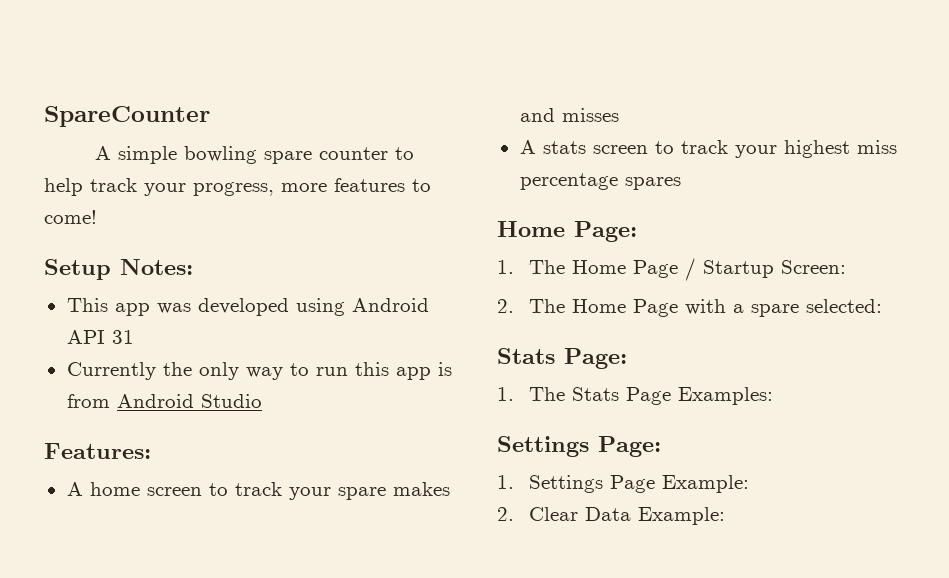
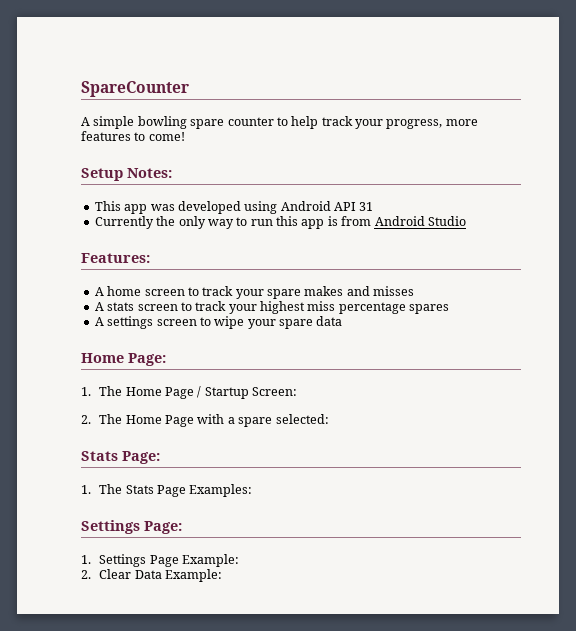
(681, 183) none -> [94,316,343,329] // A settings screen to wipe your spare data

